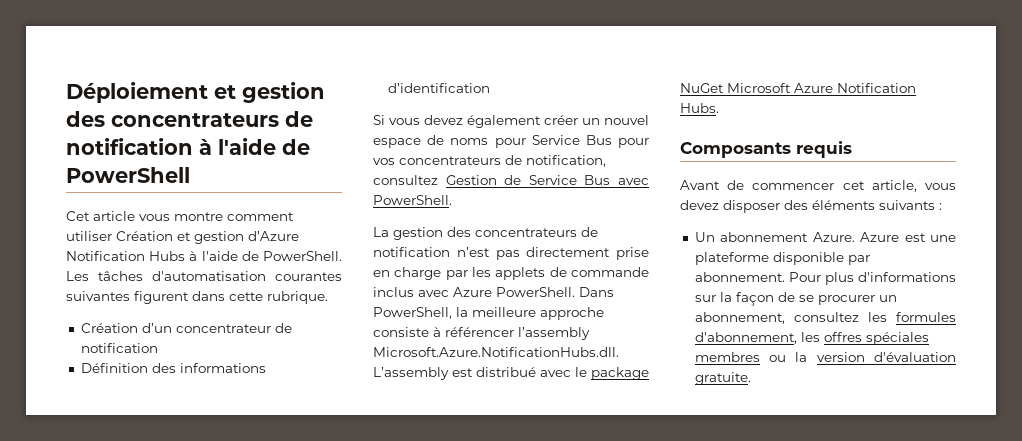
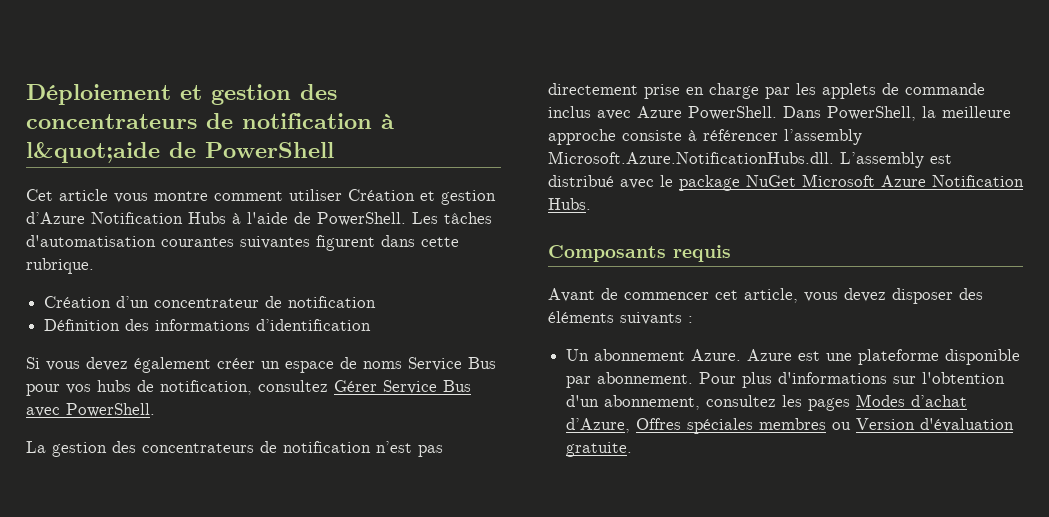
[218,138,276,155] l'aide -> [26,142,160,163] l&quot;aide
[604,115,649,125] nouvel -> (280, 365) none
[494,138,526,148] pour -> (402, 365) none
[399,156,501,165] concentrateurs -> [97,380,131,392] hubs
[445,175,522,185] Gestion de -> [334,380,377,392] Gérer
[719,292,897,306] [694,312,956,324] [694,332,862,344] la façon de se procurer un abonnement, consultez les formules d'abonnement, les offres -> [922,372,1006,384] [566,394,968,411] [566,418,682,433] l'obtention d'un abonnement, consultez les pages Modes d’achat d’Azure, Offres
[795,352,865,362] la version -> [856,418,916,430] Version

